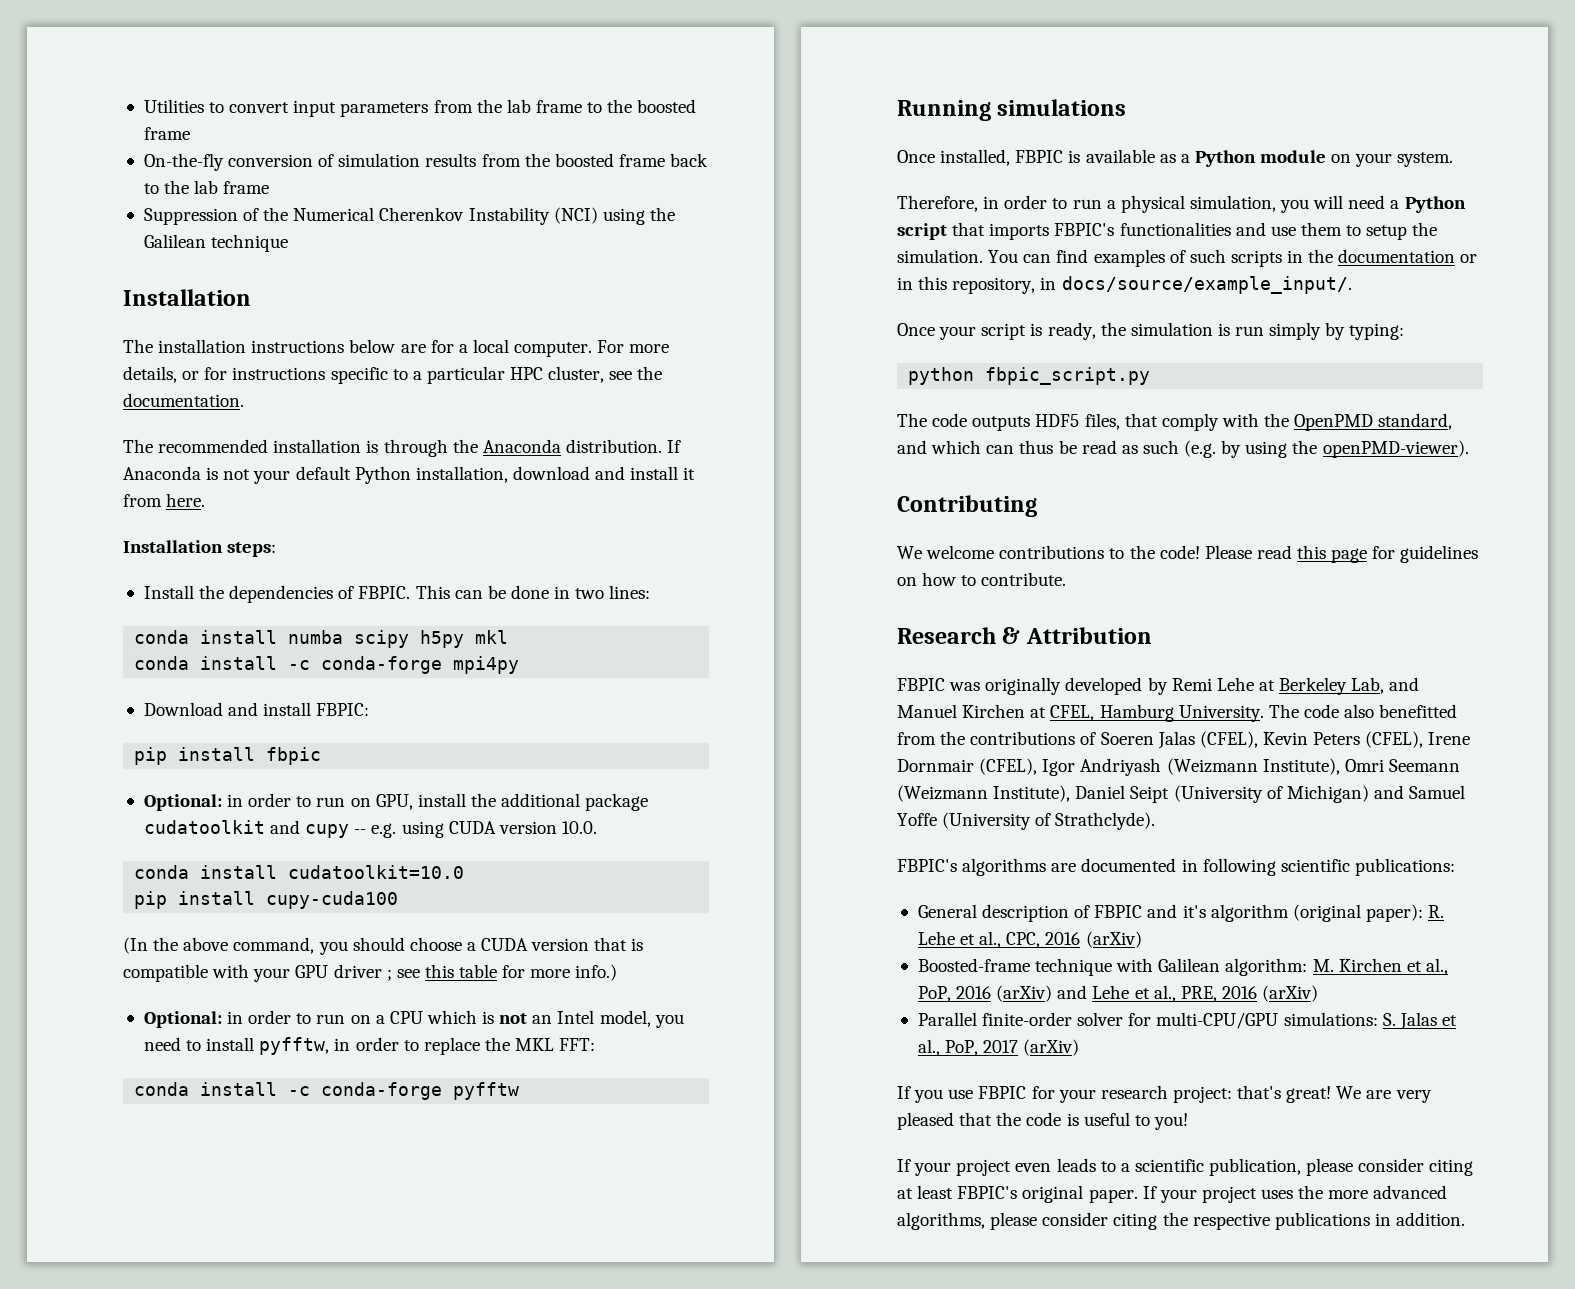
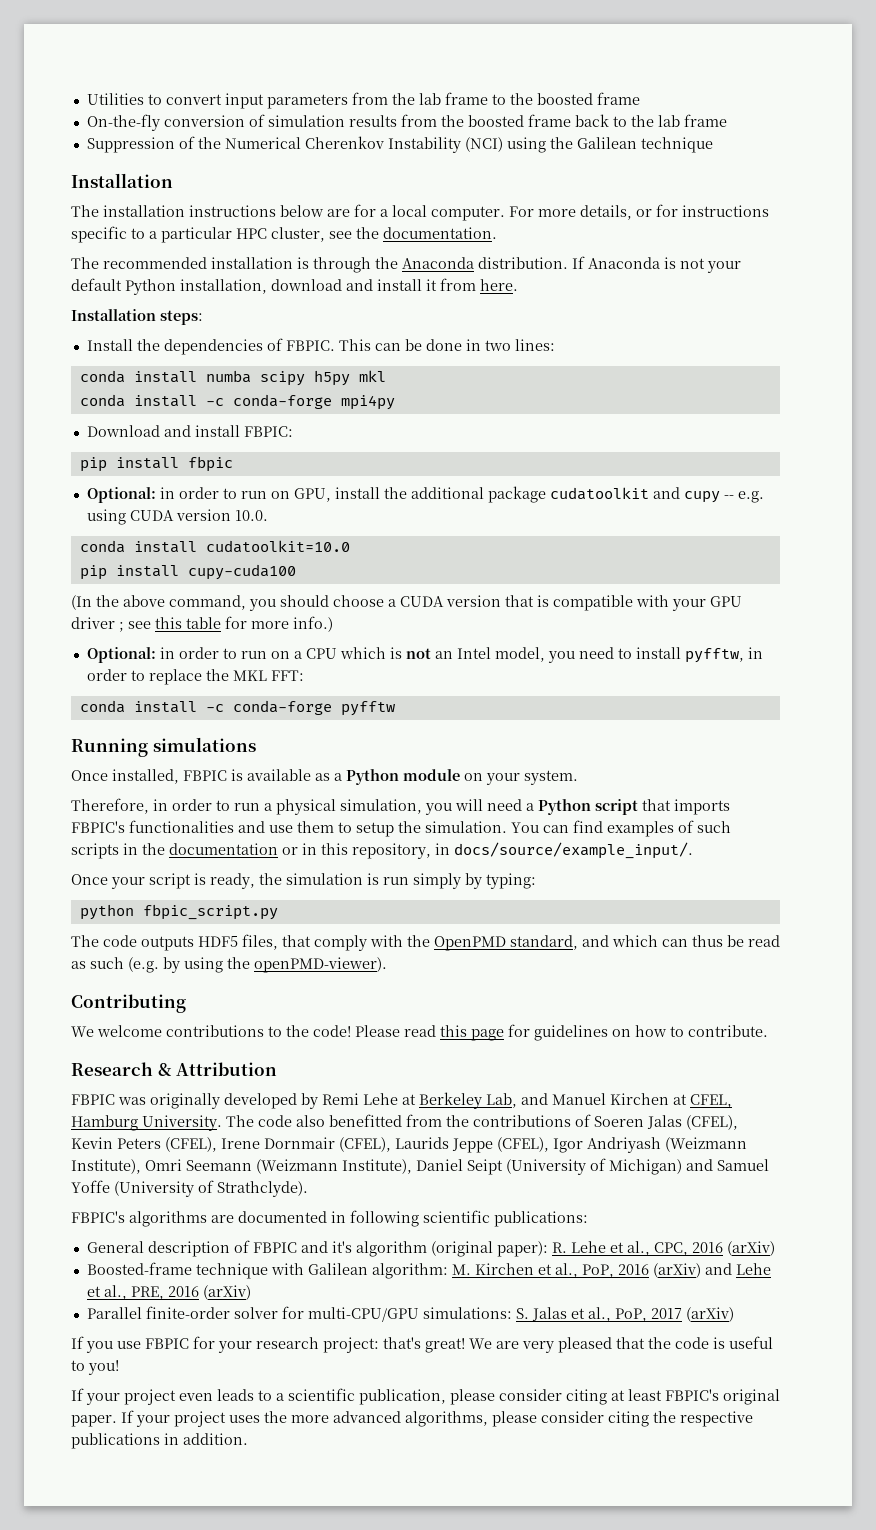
(1038, 766) none -> [395,1137,549,1153] Laurids Jeppe (CFEL),

